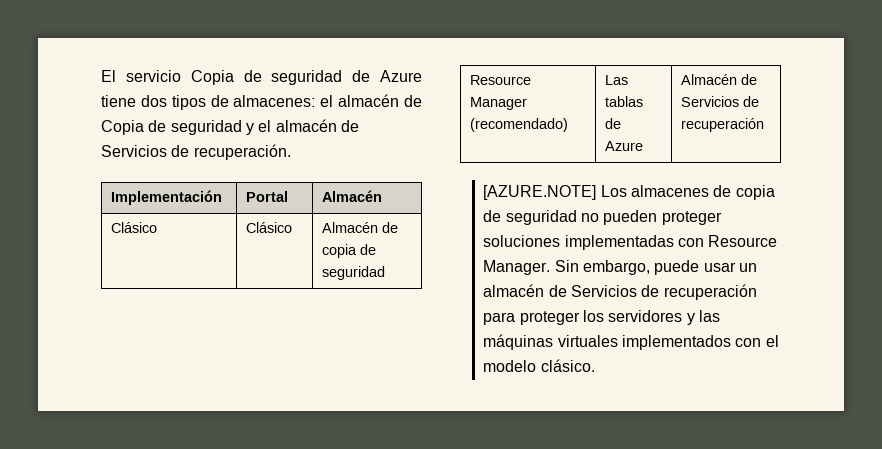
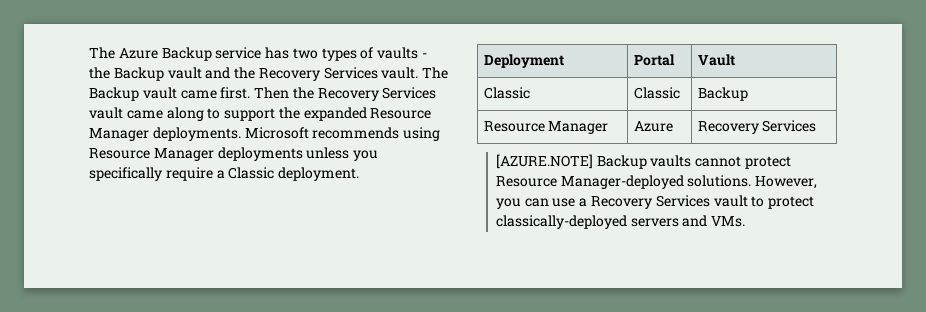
[101,70,422,85] [101,94,422,110] [101,119,359,135] [101,144,291,160] [110,190,222,205] [245,191,288,202] [321,190,382,202] [110,222,157,233] [245,222,292,233] [321,222,398,233] [321,244,376,258] [321,266,385,280] [469,75,531,85] [469,97,527,110] [469,118,568,132] [604,75,628,85] [604,96,643,107] [604,118,621,129] [604,141,643,151] [680,74,757,85] [680,96,759,107] [680,118,764,132] [483,185,775,200] [483,210,722,225] [483,235,778,250] [483,260,758,275] [483,284,757,300] [483,310,721,325] [483,334,779,350] [483,359,595,372] El servicio Copia de seguridad de Azure tiene dos tipos de almacenes: el almacén de Copia de seguridad y el almacén de Servicios de recuperación. // Implementación | Portal | Almacén // Clásico | Clásico | Almacén de copia de seguridad // Resource Manager (recomendado) | Las tablas de Azure | Almacén de Servicios de recuperación // [AZURE.NOTE] Los almacenes de copia de seguridad no pueden proteger soluciones implementadas con Resource Manager. Sin embargo, puede usar un almacén de Servicios de recuperación para proteger los servidores y las máquinas virtuales implementados con el modelo clásico. -> [89,47,428,61] [89,67,449,81] [89,87,437,101] [89,107,432,121] [89,127,441,141] [89,147,379,161] [89,167,360,181] [483,54,564,68] [633,54,675,66] [697,54,735,66] [483,87,530,99] [633,87,680,99] [697,87,748,101] [483,121,609,134] [633,121,673,132] [697,120,817,134] [495,154,792,169] [495,175,818,189] [495,195,815,209] [495,215,746,229] The Azure Backup service has two types of vaults - the Backup vault and the Recovery Services vault. The Backup vault came first. Then the Recovery Services vault came along to support the expanded Resource Manager deployments. Microsoft recommends using Resource Manager deployments unless you specifically require a Classic deployment. // Deployment | Portal | Vault // Classic | Classic | Backup // Resource Manager | Azure | Recovery Services // [AZURE.NOTE] Backup vaults cannot protect Resource Manager-deployed solutions. However, you can use a Recovery Services vault to protect classically-deployed servers and VMs.

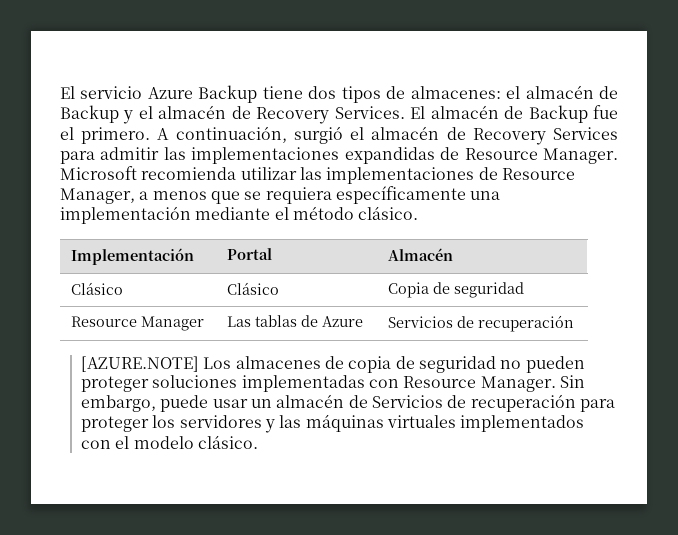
[89,47,428,61] [89,67,449,81] [89,87,437,101] [89,107,432,121] [89,127,441,141] [89,147,379,161] [89,167,360,181] [483,54,564,68] [633,54,675,66] [697,54,735,66] [483,87,530,99] [633,87,680,99] [697,87,748,101] [483,121,609,134] [633,121,673,132] [697,120,817,134] [495,154,792,169] [495,175,818,189] [495,195,815,209] [495,215,746,229] The Azure Backup service has two types of vaults - the Backup vault and the Recovery Services vault. The Backup vault came first. Then the Recovery Services vault came along to support the expanded Resource Manager deployments. Microsoft recommends using Resource Manager deployments unless you specifically require a Classic deployment. // Deployment | Portal | Vault // Classic | Classic | Backup // Resource Manager | Azure | Recovery Services // [AZURE.NOTE] Backup vaults cannot protect Resource Manager-deployed solutions. However, you can use a Recovery Services vault to protect classically-deployed servers and VMs. -> [60,85,618,103] [60,105,618,124] [60,126,618,145] [60,147,618,164] [60,166,575,184] [60,186,501,204] [60,206,419,224] [70,248,194,265] [226,248,272,260] [387,248,453,261] [70,282,123,295] [226,282,279,295] [387,282,524,298] [70,316,204,331] [226,315,363,327] [387,315,574,332] [80,356,585,373] [80,375,585,392] [80,394,615,412] [80,414,585,433] [80,435,258,449] El servicio Azure Backup tiene dos tipos de almacenes: el almacén de Backup y el almacén de Recovery Services. El almacén de Backup fue el primero. A continuación, surgió el almacén de Recovery Services para admitir las implementaciones expandidas de Resource Manager. Microsoft recomienda utilizar las implementaciones de Resource Manager, a menos que se requiera específicamente una implementación mediante el método clásico. // Implementación | Portal | Almacén // Clásico | Clásico | Copia de seguridad // Resource Manager | Las tablas de Azure | Servicios de recuperación // [AZURE.NOTE] Los almacenes de copia de seguridad no pueden proteger soluciones implementadas con Resource Manager. Sin embargo, puede usar un almacén de Servicios de recuperación para proteger los servidores y las máquinas virtuales implementados con el modelo clásico.

